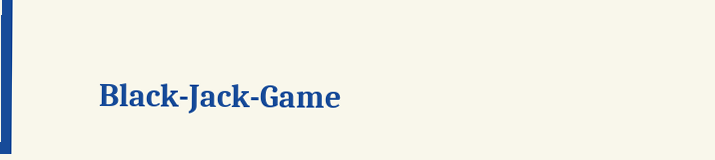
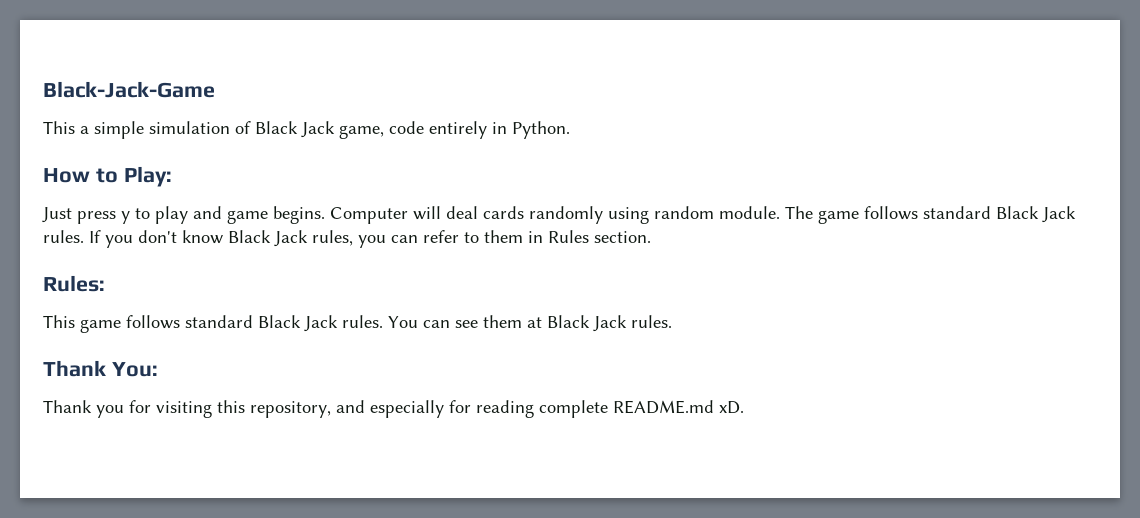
(341, 98) none -> [43,121,570,139] [43,166,172,187] [42,206,1076,224] [43,230,651,248] [43,275,105,292] [43,315,672,333] [43,360,158,377] [43,400,744,418] // This a simple simulation of Black Jack game, code entirely in Python. // How to Play: // Just press y to play and game begins. Computer will deal cards randomly using random module. The game follows standard Black Jack rules. If you don't know Black Jack rules, you can refer to them in Rules section. // Rules: // This game follows standard Black Jack rules. You can see them at Black Jack rules. // Thank You: // Thank you for visiting this repository, and especially for reading complete README.md xD.

